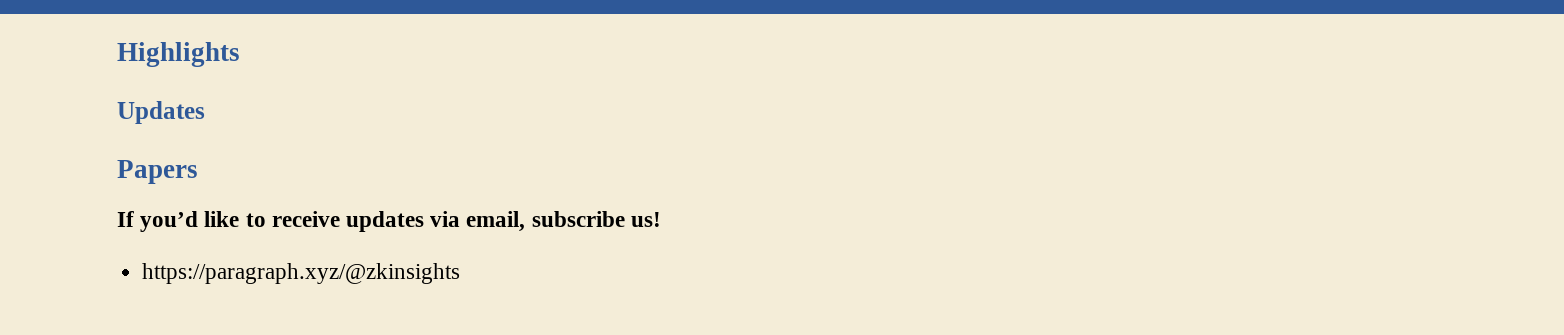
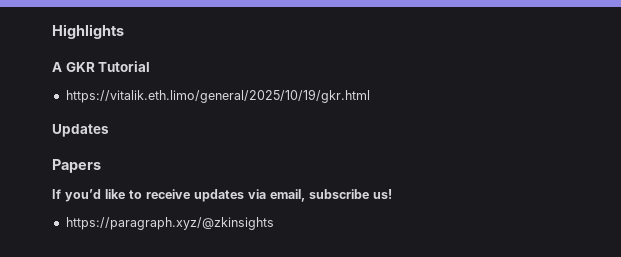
(240, 54) none -> [52,61,151,72] [65,89,370,103] // A GKR Tutorial // https://vitalik.eth.limo/general/2025/10/19/gkr.html

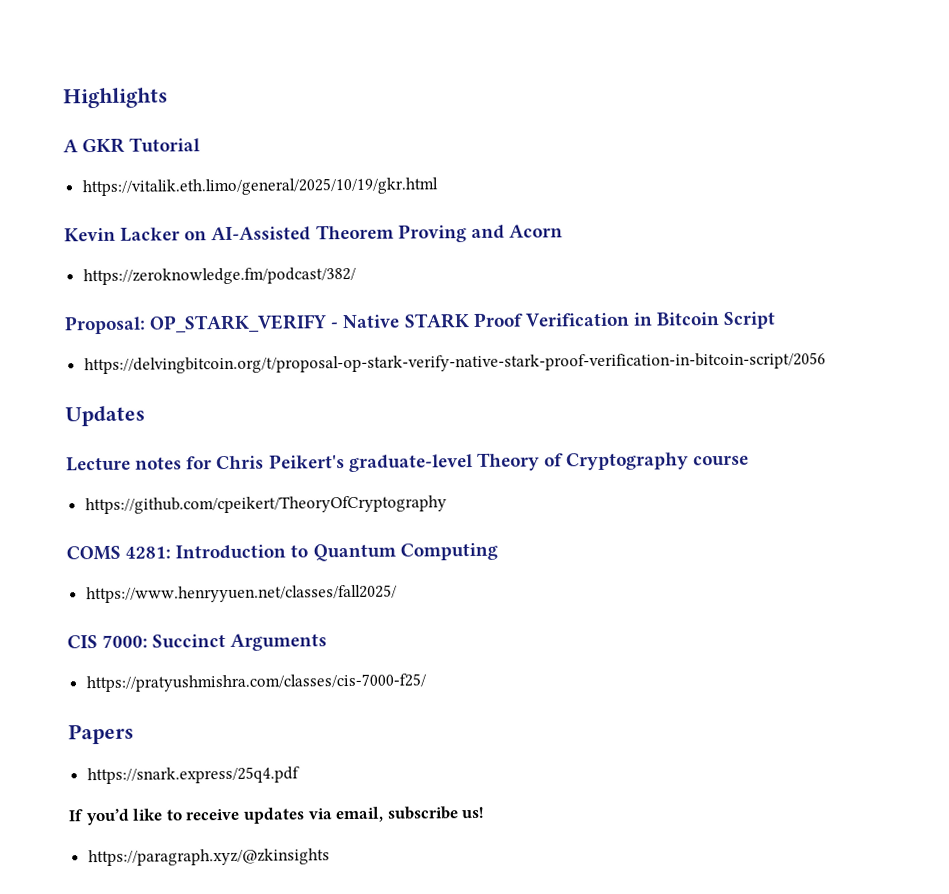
[52,124,109,137] Updates -> [64,224,563,243] [82,266,356,286] [64,311,777,335] [83,352,826,375] [65,405,145,427] [66,452,750,473] [84,495,447,515] [66,542,498,562] [85,584,397,604] [67,633,328,651] [85,673,426,693] Kevin Lacker on AI-Assisted Theorem Proving and Acorn // https://zeroknowledge.fm/podcast/382/ // Proposal: OP_STARK_VERIFY - Native STARK Proof Verification in Bitcoin Script // https://delvingbitcoin.org/t/proposal-op-stark-verify-native-stark-proof-verification-in-bitcoin-script/2056 // Updates // Lecture notes for Chris Peikert's graduate-level Theory of Cryptography course // https://github.com/cpeikert/TheoryOfCryptography // COMS 4281: Introduction to Quantum Computing // https://www.henryyuen.net/classes/fall2025/ // CIS 7000: Succinct Arguments // https://pratyushmishra.com/classes/cis-7000-f25/
(101, 166) none -> [86,766,300,785] // https://snark.express/25q4.pdf

